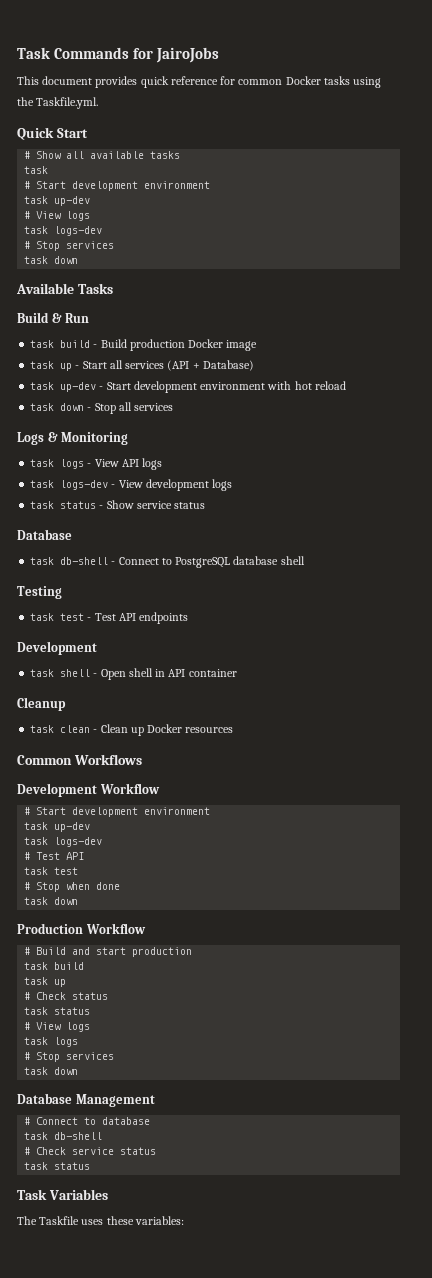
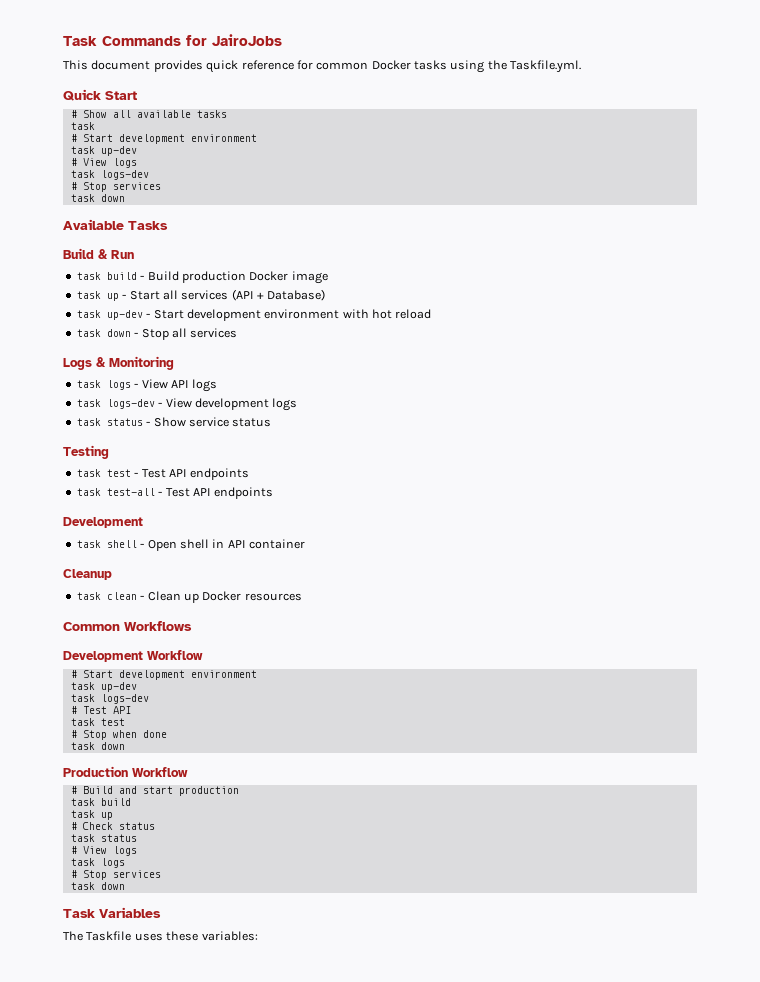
[17,529,72,540] [30,556,305,568] // Database // task db-shell - Connect to PostgreSQL database shell -> (272, 422) none
(189, 618) none -> [76,487,274,499] // task test-all - Test API endpoints
[17,1093,155,1107] [24,1117,151,1125] [24,1132,103,1140] [24,1147,157,1155] [24,1162,91,1170] // Database Management // # Connect to database // task db-shell // # Check service status // task status -> (125, 886) none

